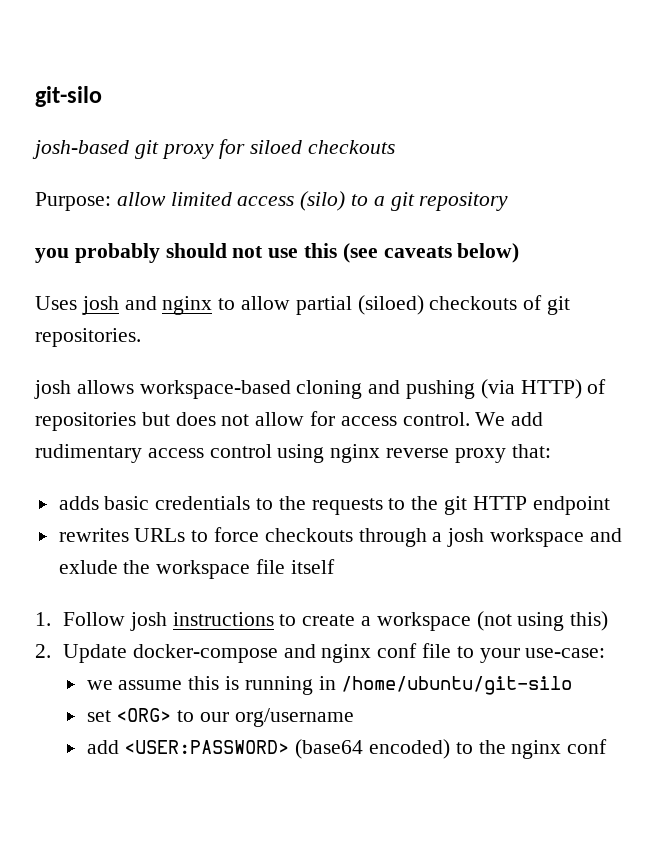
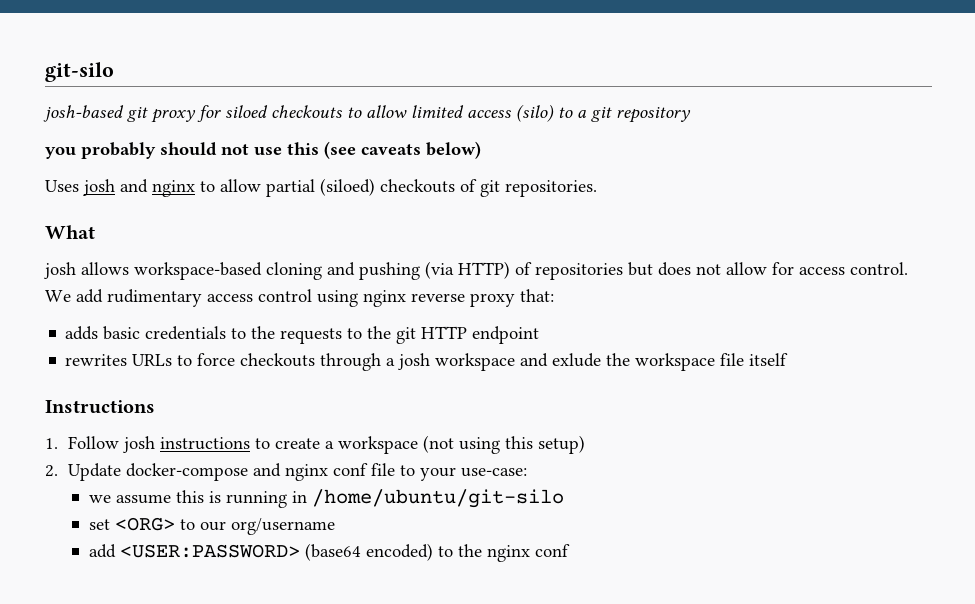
[35,192,111,211] // Purpose: -> [347,107,362,118] to
(141, 337) none -> [45,225,95,239] // What
(335, 566) none -> [45,400,155,414] // Instructions
[570,611,609,631] this) -> [505,435,586,454] this setup)

